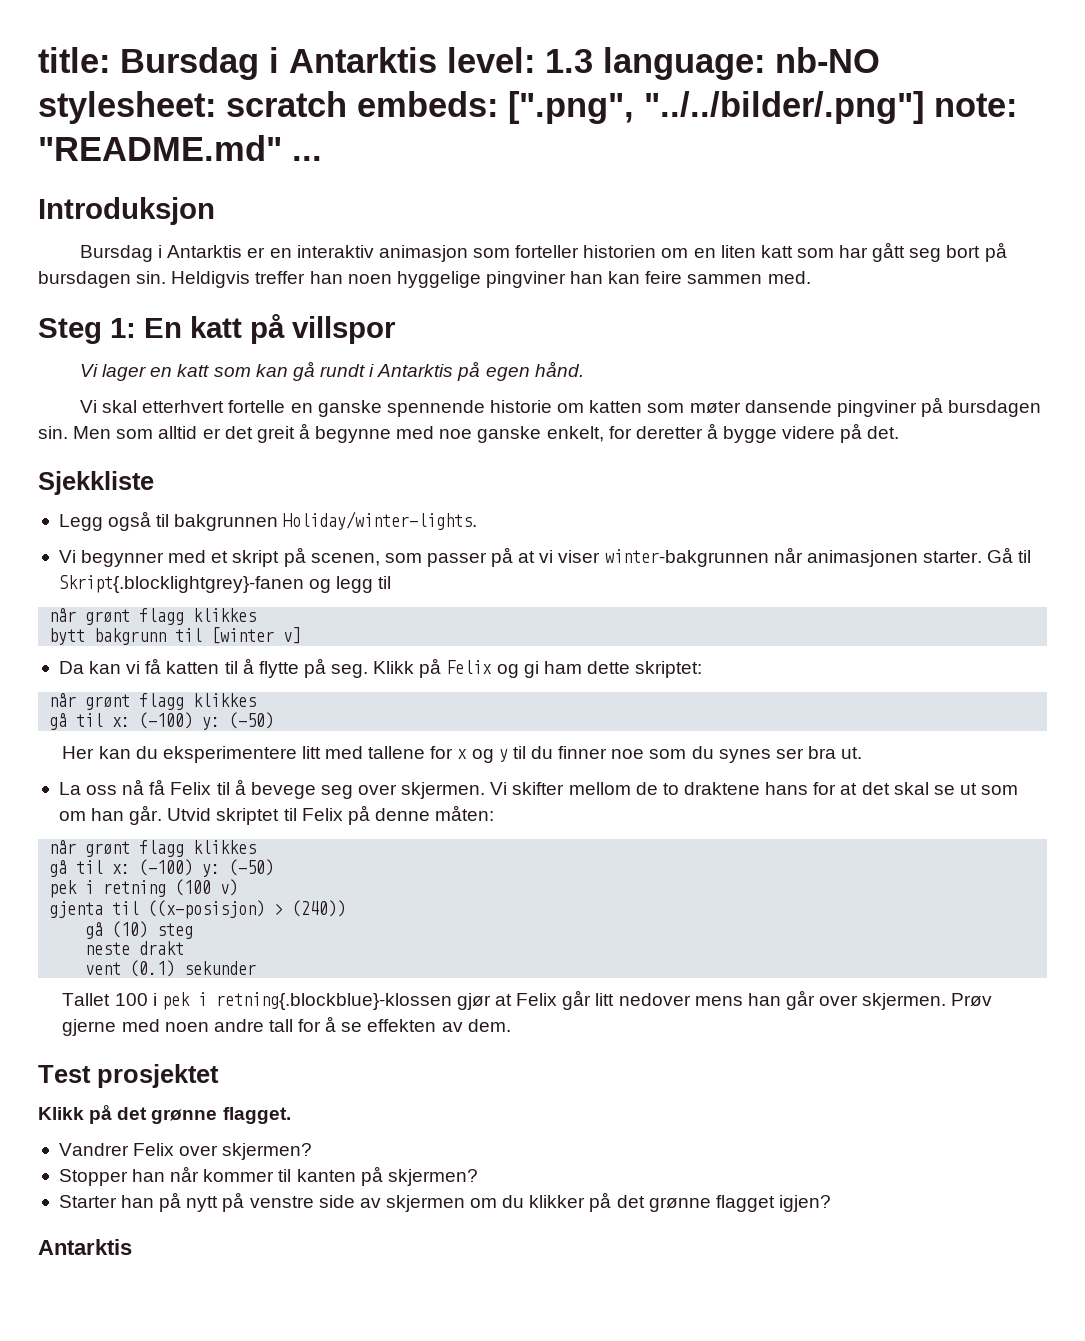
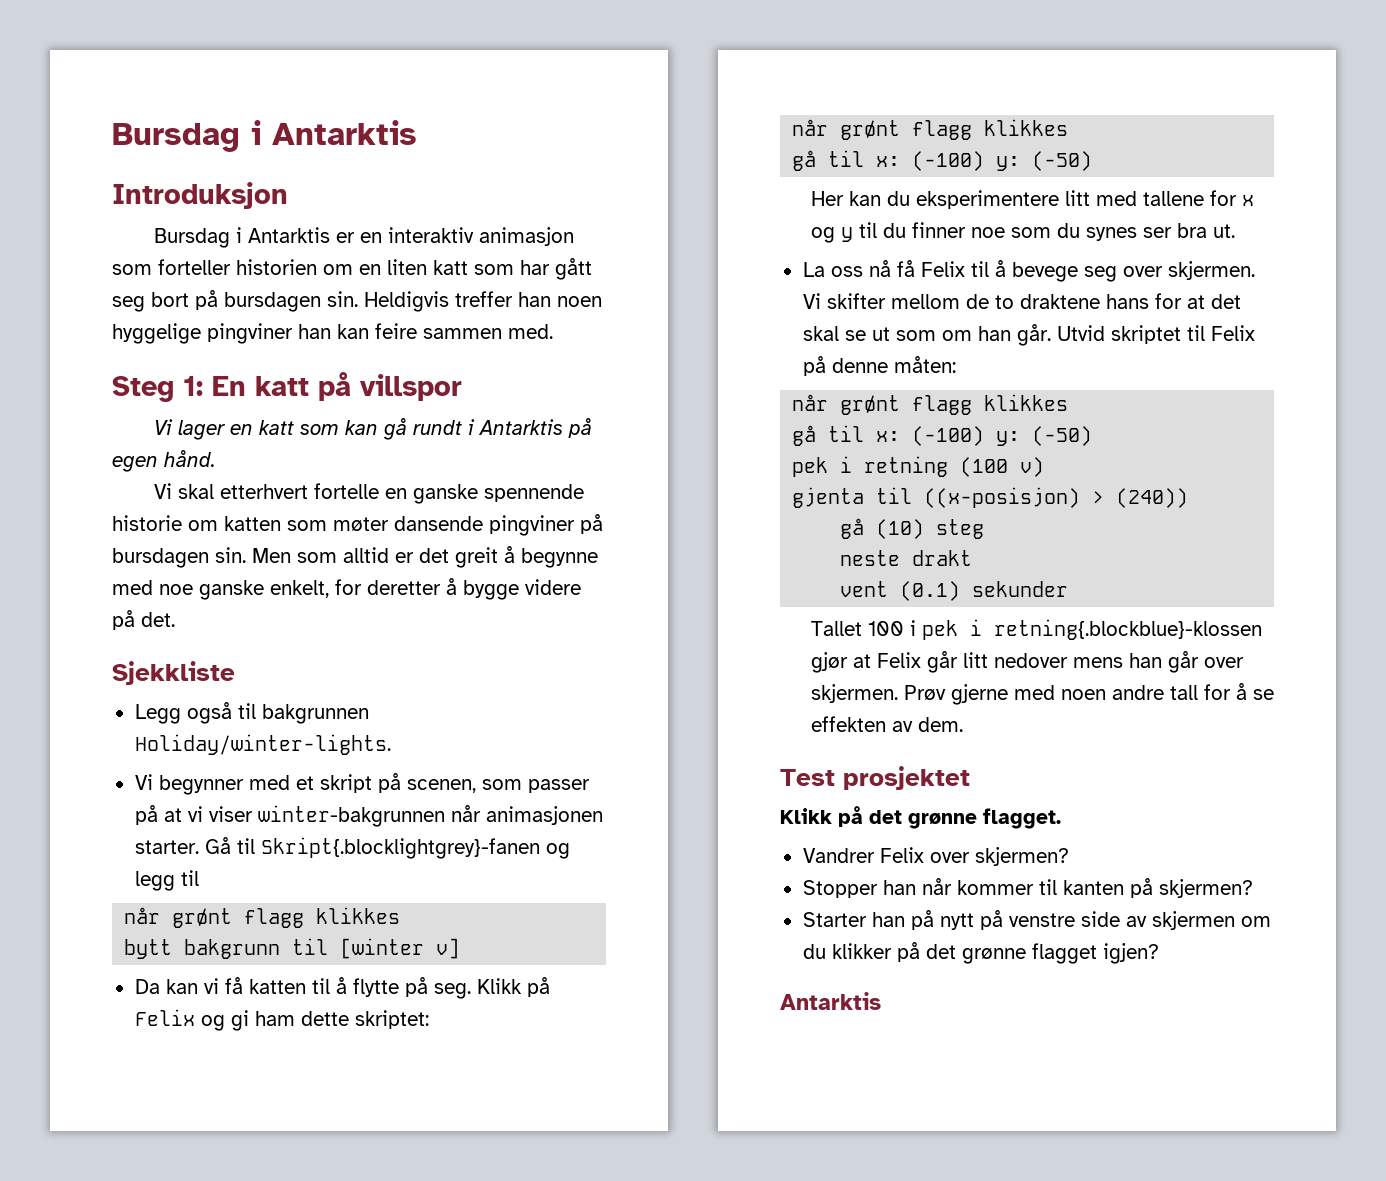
[38,47,880,80] [38,91,1017,124] [38,135,322,161] title: Bursdag i Antarktis level: 1.3 language: nb-NO stylesheet: scratch embeds: [".png", "../../bilder/.png"] note: "README.md" ... -> [112,120,417,152] Bursdag i Antarktis

